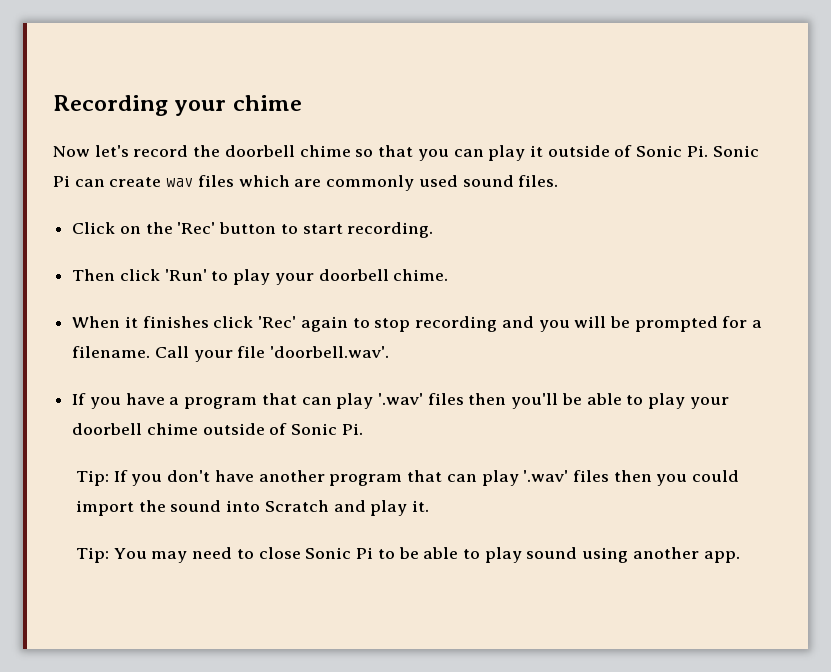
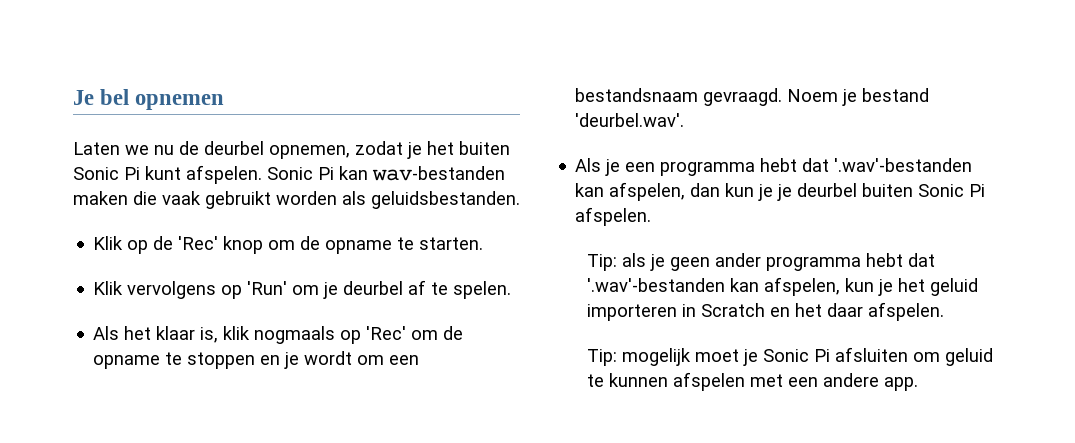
[53,95,302,116] [53,145,759,161] [53,175,559,191] [72,222,434,238] [72,269,449,285] [72,316,763,332] [72,346,390,362] [72,393,729,409] [72,423,363,435] [76,470,740,486] [76,500,430,516] [76,547,699,563] Recording your chime // Now let's record the doorbell chime so that you can play it outside of Sonic Pi. Sonic Pi can create wav files which are commonly used sound files. // Click on the 'Rec' button to start recording. // Then click 'Run' to play your doorbell chime. // When it finishes click 'Rec' again to stop recording and you will be prompted for a filename. Call your file 'doorbell.wav'. // If you have a program that can play '.wav' files then you'll be able to play your doorbell chime outside of Sonic Pi. // Tip: If you don't have another program that can play '.wav' files then you could import the sound into Scratch and play it. // Tip: You may need to close Sonic Pi to be able to play sound using another -> [73,89,225,110] [73,141,510,159] [73,165,505,184] [73,191,520,209] [93,236,484,254] [93,280,512,299] [93,326,464,344] [93,351,420,369] [575,88,930,106] [575,113,685,127] [575,158,973,176] [575,182,986,201] [575,207,652,226] [586,253,935,271] [586,277,978,296] [586,302,944,321] [586,347,993,366] [586,372,879,391] Je bel opnemen // Laten we nu de deurbel opnemen, zodat je het buiten Sonic Pi kunt afspelen. Sonic Pi kan wav-bestanden maken die vaak gebruikt worden als geluidsbestanden. // Klik op de 'Rec' knop om de opname te starten. // Klik vervolgens op 'Run' om je deurbel af te spelen. // Als het klaar is, klik nogmaals op 'Rec' om de opname te stoppen en je wordt om een bestandsnaam gevraagd. Noem je bestand 'deurbel.wav'. // Als je een programma hebt dat '.wav'-bestanden kan afspelen, dan kun je je deurbel buiten Sonic Pi afspelen. // Tip: als je geen ander programma hebt dat '.wav'-bestanden kan afspelen, kun je het geluid importeren in Scratch en het daar afspelen. // Tip: mogelijk moet je Sonic Pi afsluiten om geluid te kunnen afspelen met een andere

